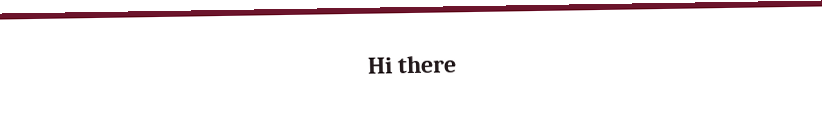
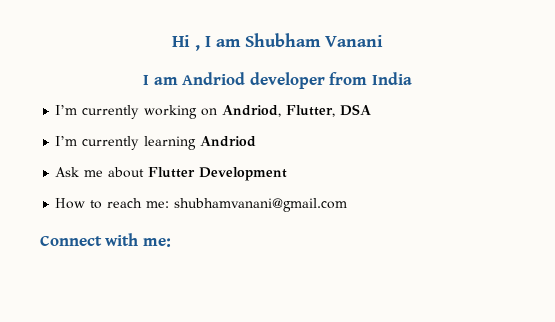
[397,55,458,74] there -> [195,33,383,51] [143,72,412,89] [55,104,372,119] [55,136,257,150] [55,167,288,181] [55,198,348,212] [40,233,171,247] , I am Shubham Vanani // I am Andriod developer from India // I’m currently working on Andriod, Flutter, DSA // I’m currently learning Andriod // Ask me about Flutter Development // How to reach me: shubhamvanani@gmail.com // Connect with me:

